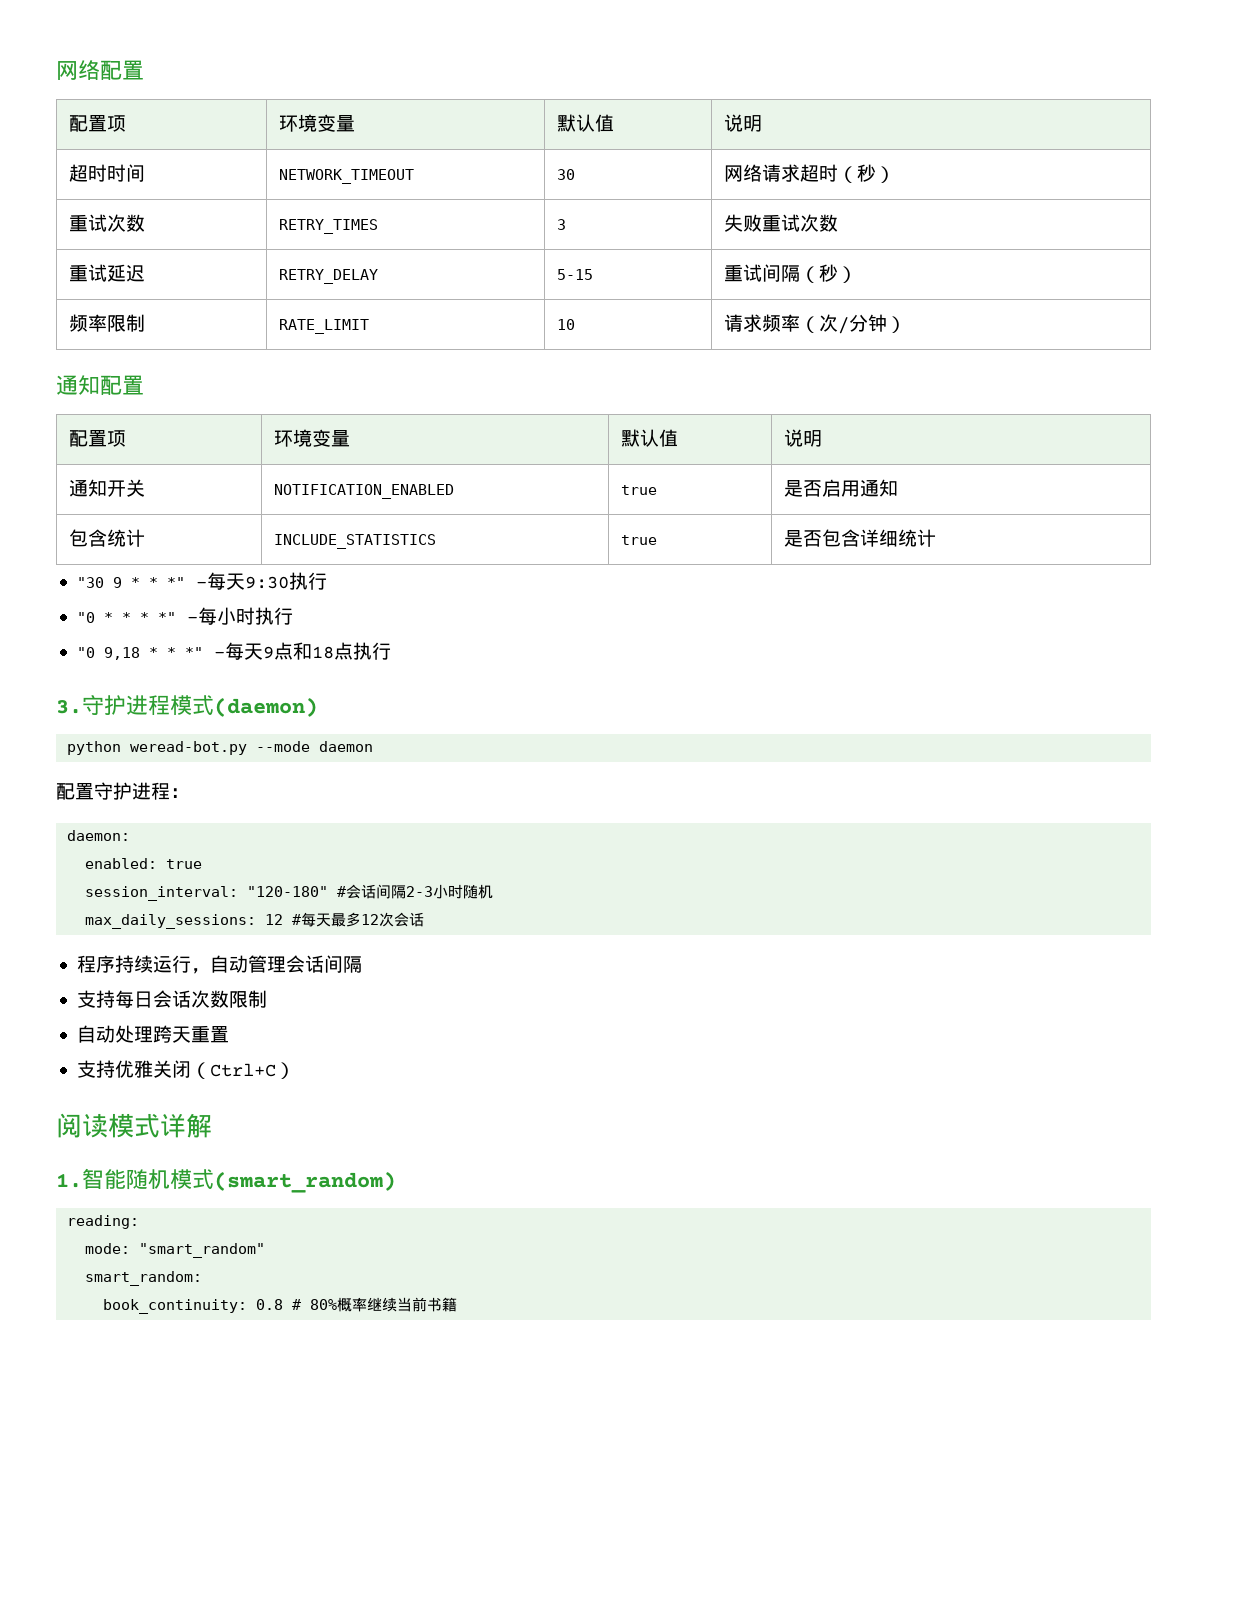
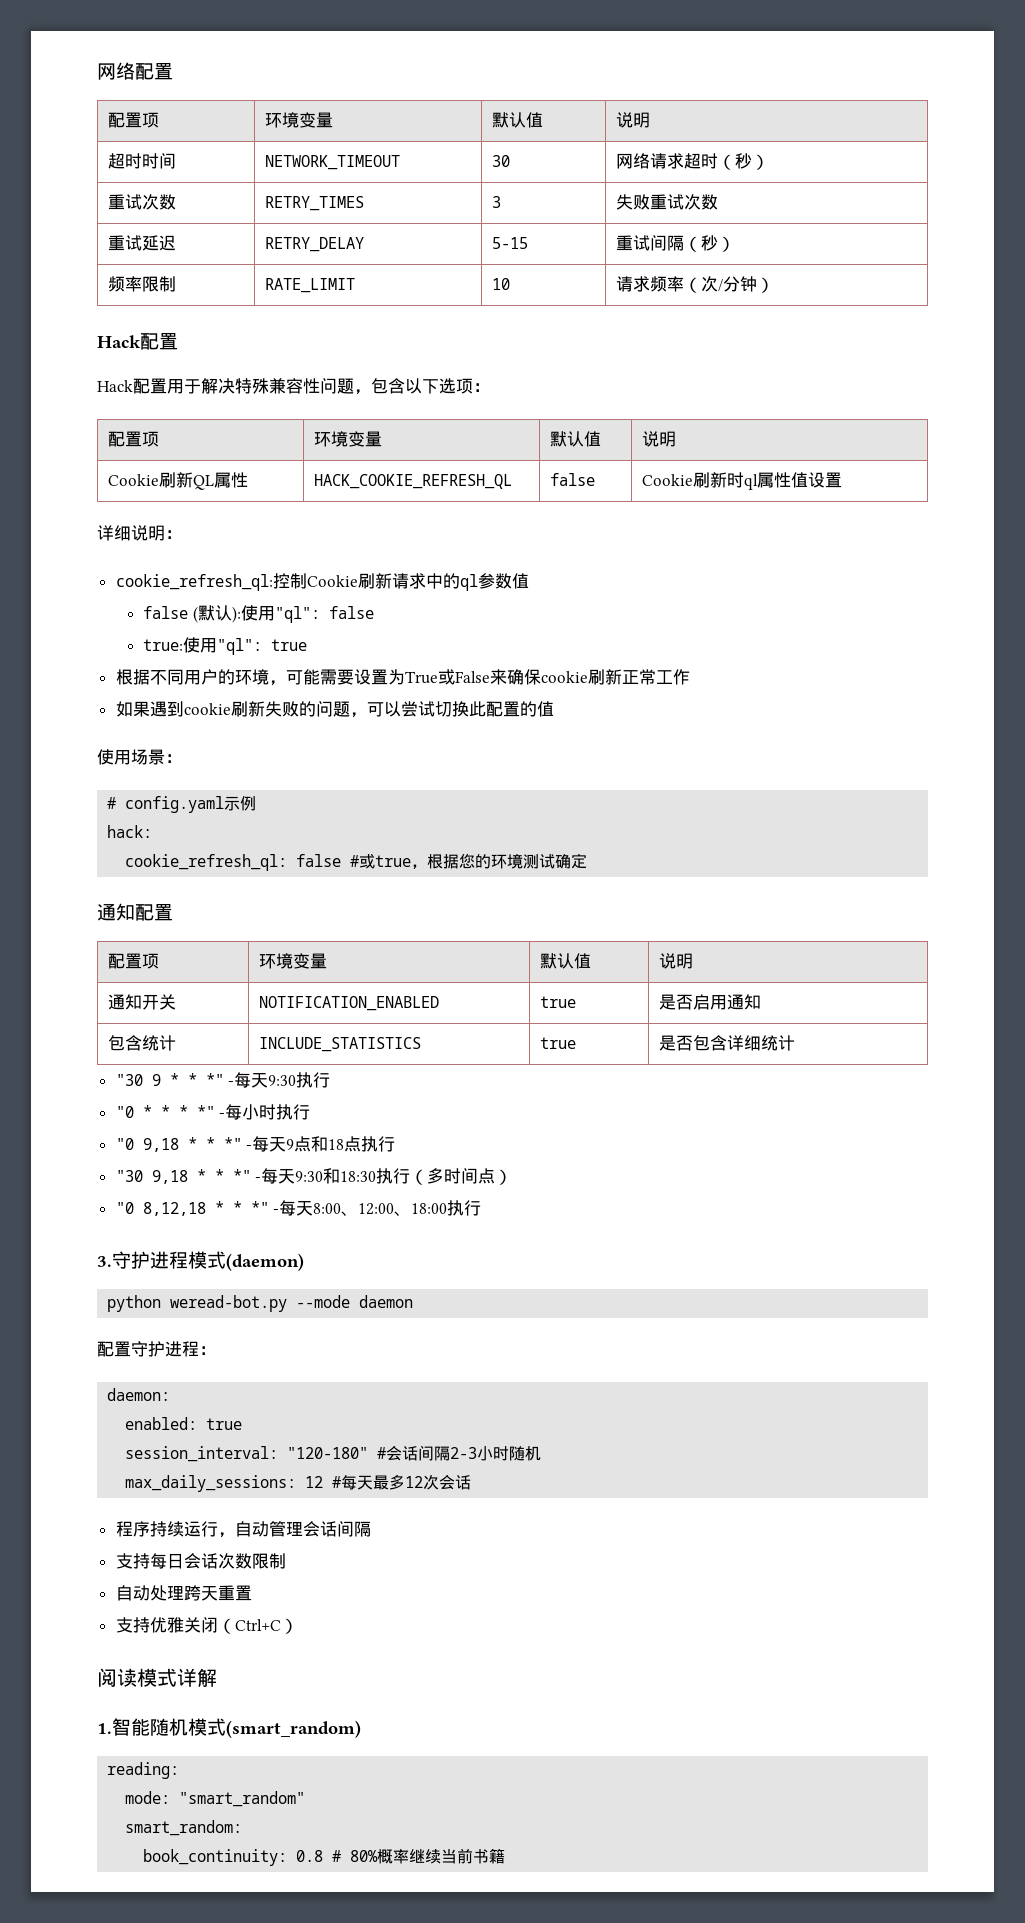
(906, 324) none -> [97,333,178,350] [97,378,490,395] [108,431,160,447] [314,431,383,447] [550,431,602,447] [642,431,677,447] [108,472,249,490] [314,474,513,489] [550,473,596,486] [642,472,843,490] [97,525,182,541] [115,573,529,591] [142,605,374,623] [142,637,307,655] [115,669,690,686] [115,701,554,718] [97,749,182,765] [107,796,257,813] [107,825,153,838] [125,853,588,871] // Hack配置 // Hack配置用于解决特殊兼容性问题，包含以下选项： // 配置项 | 环境变量 | 默认值 | 说明 // Cookie刷新QL属性 | HACK_COOKIE_REFRESH_QL | false | Cookie刷新时ql属性值设置 // 详细说明： // cookie_refresh_ql:控制Cookie刷新请求中的ql参数值 // false (默认):使用"ql": false // true:使用"ql": true // 根据不同用户的环境，可能需要设置为True或False来确保cookie刷新正常工作 // 如果遇到cookie刷新失败的问题，可以尝试切换此配置的值 // 使用场景： // # config.yaml示例 // hack: // cookie_refresh_ql: false #或true，根据您的环境测试确定
(391, 651) none -> [115,1168,513,1185] [115,1200,482,1216] // "30 9,18 * * *" -每天9:30和18:30执行（多时间点） // "0 8,12,18 * * *" -每天8:00、12:00、18:00执行

